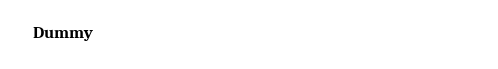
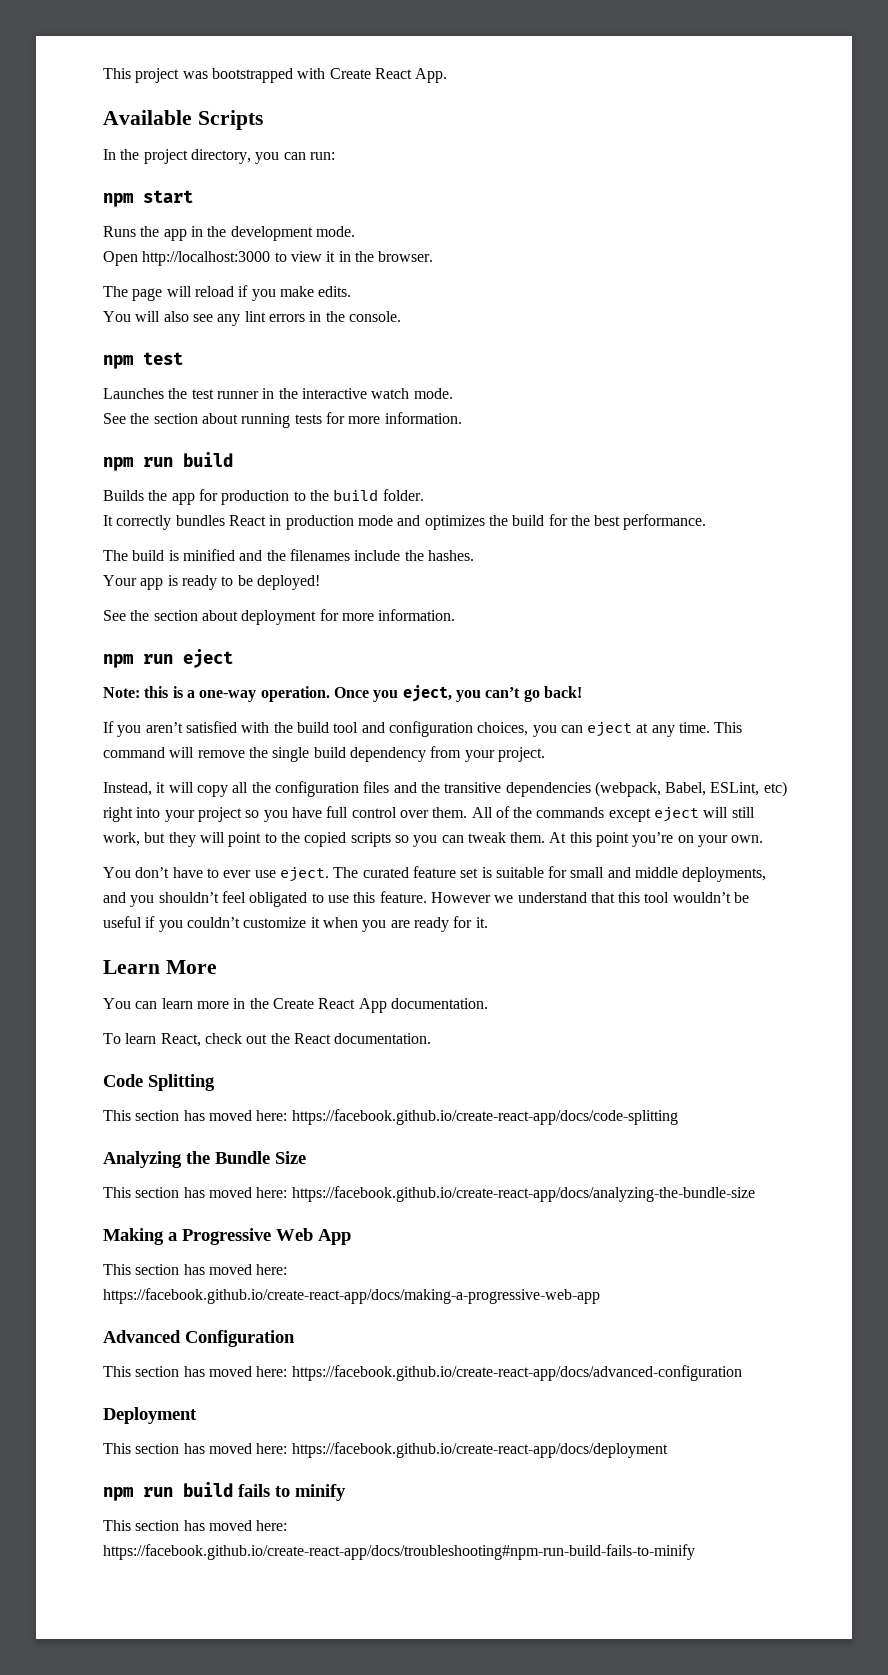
[33,27,93,41] Dummy -> [103,68,448,83] [103,110,263,130] [103,149,335,164] [103,190,193,207] [103,226,355,241] [103,251,434,266] [103,285,352,301] [103,311,401,326] [103,352,183,369] [103,388,453,399] [103,412,462,428] [103,452,233,471] [103,489,424,505] [103,514,707,530] [103,549,474,561] [103,575,320,590] [103,609,456,625] [103,649,233,668] [103,685,582,702] [103,721,743,737] [103,746,545,762] [103,781,787,797] [103,806,755,822] [103,832,764,847] [103,866,767,882] [103,891,750,907] [103,916,488,932] [103,960,217,974] [103,998,488,1013] [103,1033,432,1047] [103,1074,215,1091] [103,1109,678,1125] [103,1151,306,1168] [103,1186,755,1202] [103,1228,351,1245] [103,1264,288,1275] [103,1288,600,1304] [103,1330,295,1347] [103,1365,742,1381] [103,1407,197,1424] [103,1442,668,1458] [103,1482,346,1501] [103,1520,288,1531] [103,1544,695,1560] This project was bootstrapped with Create React App. // Available Scripts // In the project directory, you can run: // npm start // Runs the app in the development mode. // Open http://localhost:3000 to view it in the browser. // The page will reload if you make edits. // You will also see any lint errors in the console. // npm test // Launches the test runner in the interactive watch mode. // See the section about running tests for more information. // npm run build // Builds the app for production to the build folder. // It correctly bundles React in production mode and optimizes the build for the best performance. // The build is minified and the filenames include the hashes. // Your app is ready to be deployed! // See the section about deployment for more information. // npm run eject // Note: this is a one-way operation. Once you eject, you can’t go back! // If you aren’t satisfied with the build tool and configuration choices, you can eject at any time. This command will remove the single build dependency from your project. // Instead, it will copy all the configuration files and the transitive dependencies (webpack, Babel, ESLint, etc) right into your project so you have full control over them. All of the commands except eject will still work, but they will point to the copied scripts so you can tweak them. At this point you’re on your own. // You don’t have to ever use eject. The curated feature set is suitable for small and middle deployments, and you shouldn’t feel obligated to use this feature. However we understand that this tool wouldn’t be useful if you couldn’t customize it when you are ready for it. // Learn More // You can learn more in the Create React App documentation. // To learn React, check out the React documentation. // Code Splitting // This section has moved here: https://facebook.github.io/create-react-app/docs/code-splitting // Analyzing the Bundle Size // This section has moved here: https://facebook.github.io/create-react-app/docs/analyzing-the-bundle-size // Making a Progressive Web App // This section has moved here: https://facebook.github.io/create-react-app/docs/making-a-progressive-web-app // Advanced Configuration // This section has moved here: https://facebook.github.io/create-react-app/docs/advanced-configuration // Deployment // This section has moved here: https://facebook.github.io/create-react-app/docs/deployment // npm run build fails to minify // This section has moved here: https://facebook.github.io/create-react-app/docs/troubleshooting#npm-run-build-fails-to-minify

